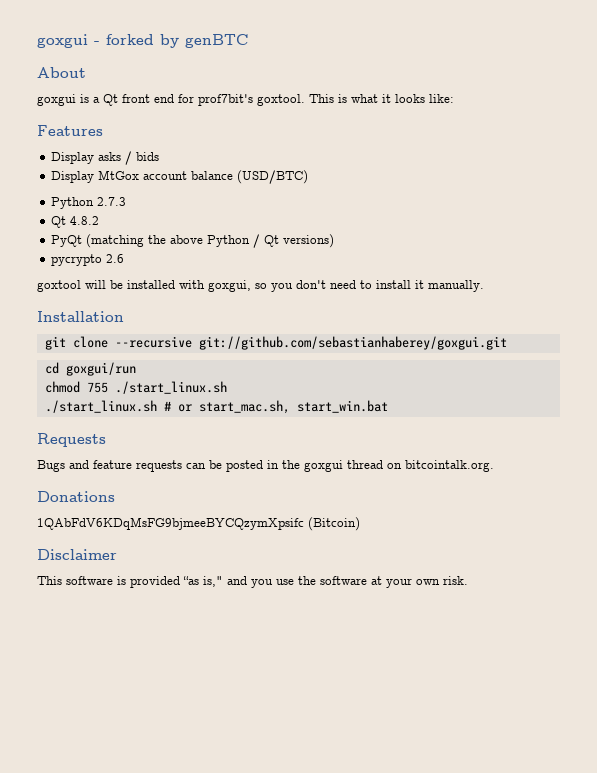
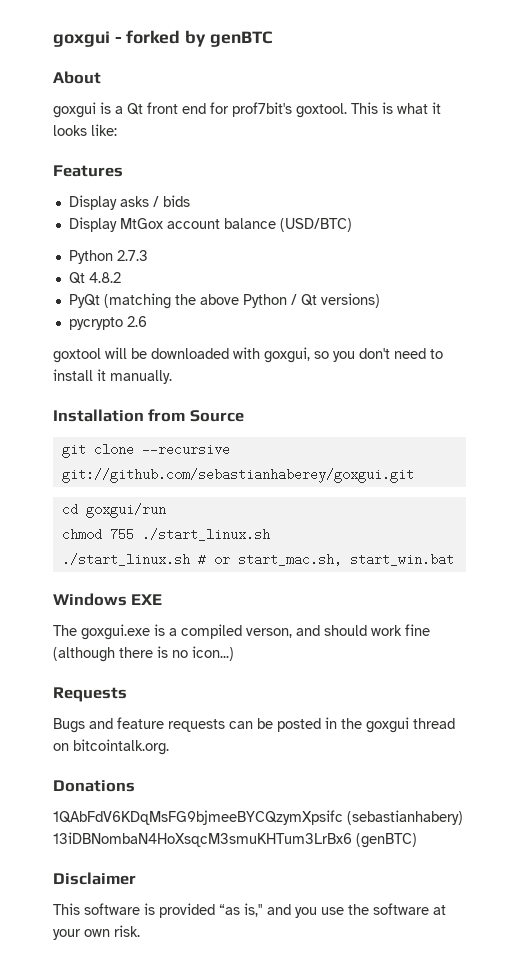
[127,280,175,289] installed -> [151,348,229,359] downloaded
(124, 316) none -> [148,409,244,422] from Source
(388, 406) none -> [53,593,163,606] [53,624,430,640] [53,646,234,662] // Windows EXE // The goxgui.exe is a compiled verson, and should work fine (although there is no icon...)
[308,517,360,531] (Bitcoin) -> [347,810,463,825] [53,832,417,848] (sebastianhabery) 13iDBNombaN4HoXsqcM3smuKHTum3LrBx6 (genBTC)

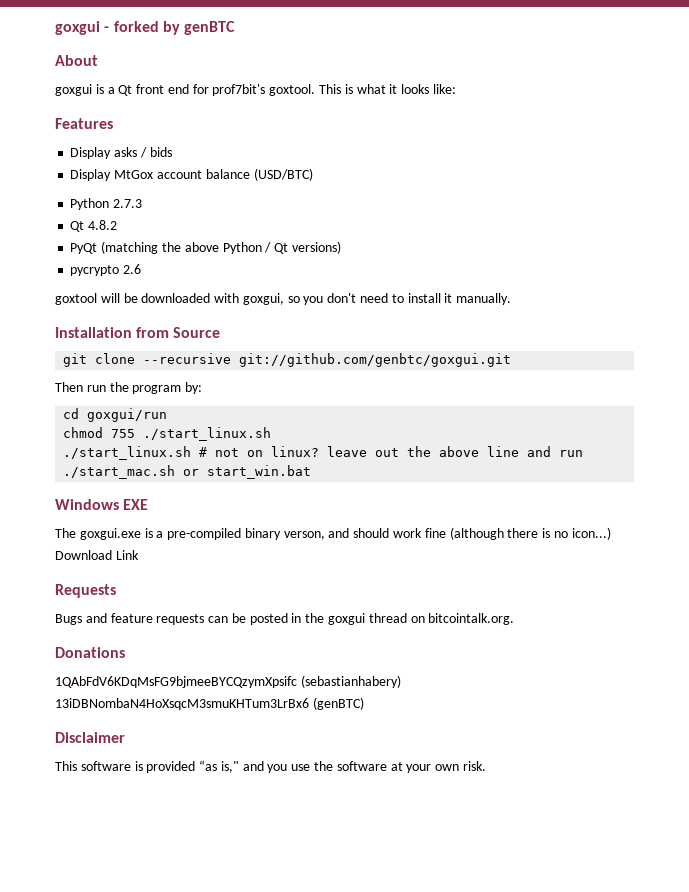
[61,468,414,483] git://github.com/sebastianhaberey/goxgui.git -> [239,353,512,367] [55,382,203,394] git://github.com/genbtc/goxgui.git // Then run the program by:
[213,553,342,566] or start_mac.sh, -> [215,446,584,457] [63,465,200,479] not on linux? leave out the above line and run ./start_mac.sh or
[181,624,242,639] compiled -> [167,528,281,540] pre-compiled binary
(234, 653) none -> [55,550,139,560] Download Link

